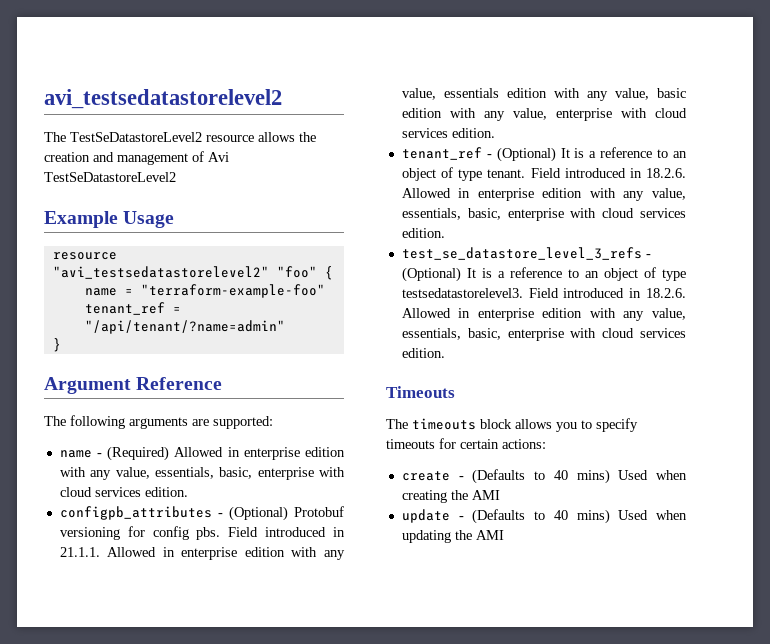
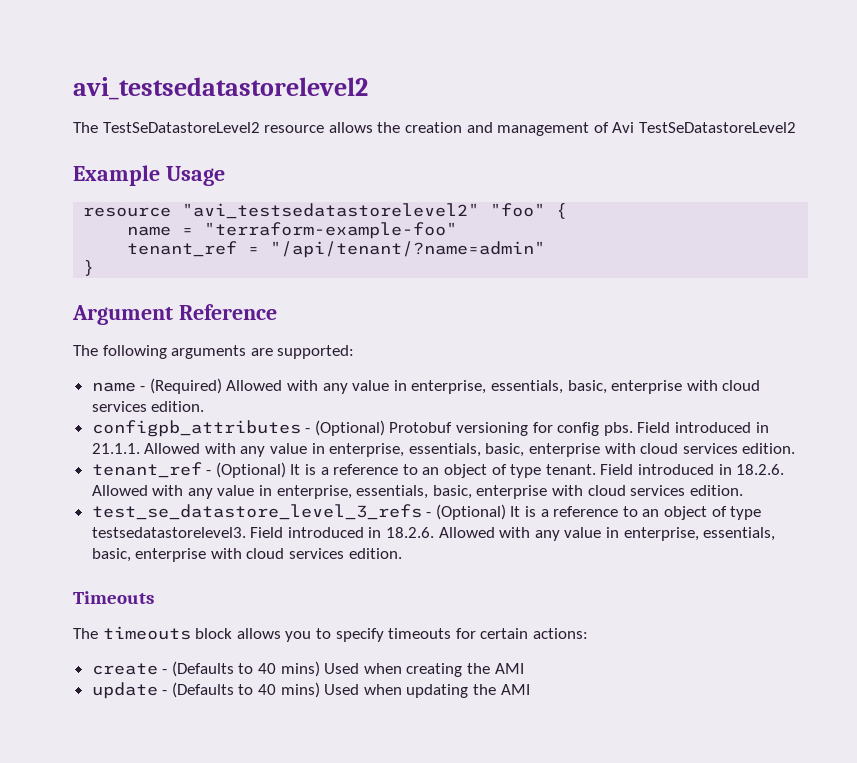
[227,447,346,460] [59,467,150,480] in enterprise edition with any value, -> [287,380,487,394] with any value in enterprise,
[162,547,345,560] [401,88,686,101] [401,108,547,121] in enterprise edition with any value, essentials edition with any value, basic edition with any value, -> [204,443,525,457] with any value in enterprise, essentials, basic,
[458,188,686,201] in enterprise edition with any value, -> [152,485,352,499] with any value in enterprise,
[458,308,686,321] in enterprise edition with any value, -> [499,527,699,541] with any value in enterprise,

